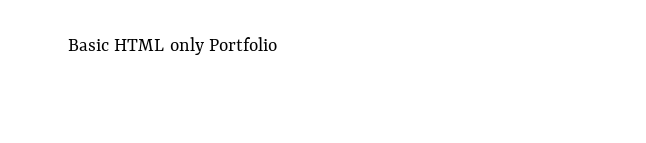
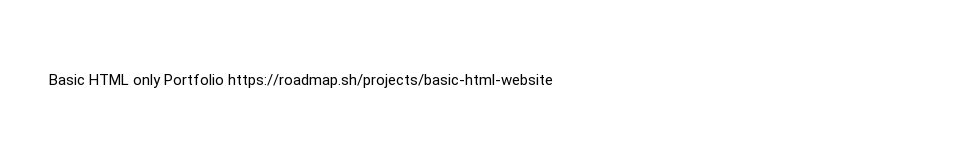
(277, 44) none -> [228,74,554,88] https://roadmap.sh/projects/basic-html-website

